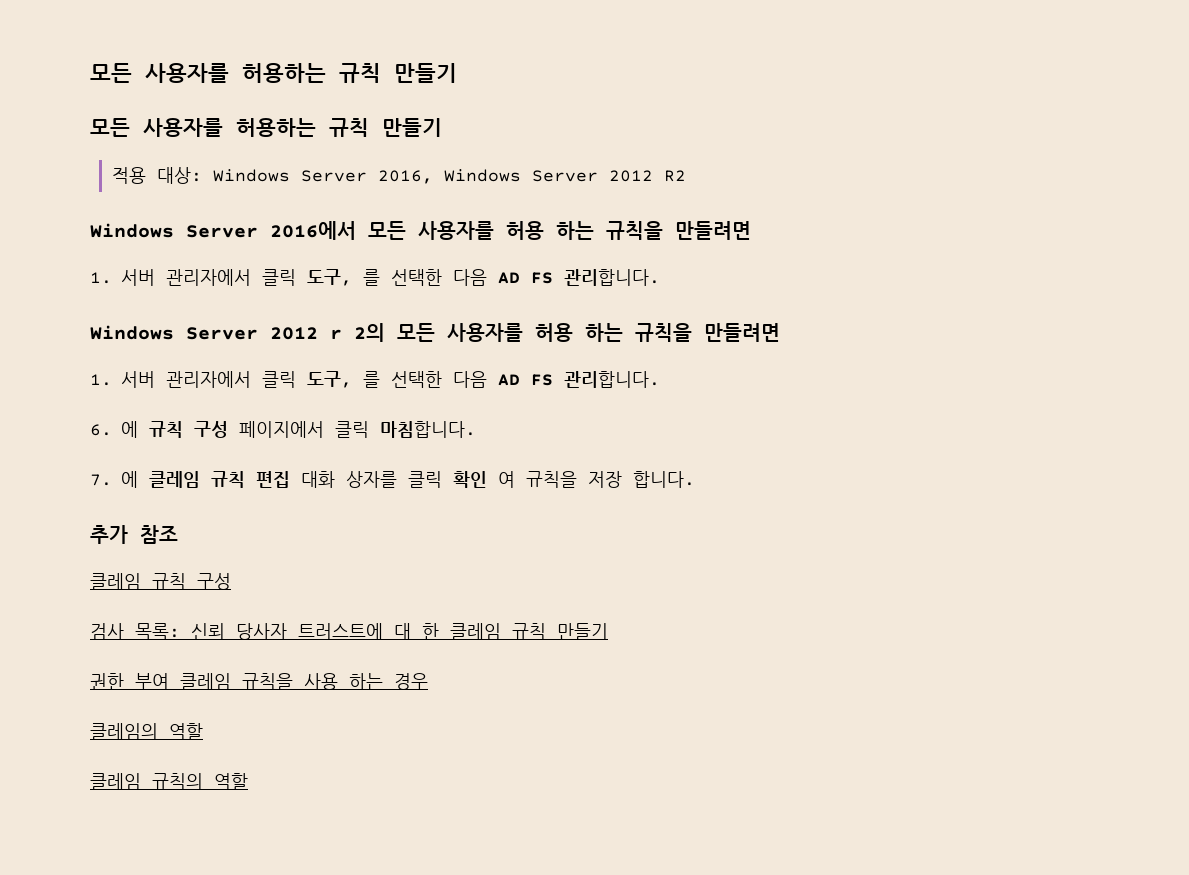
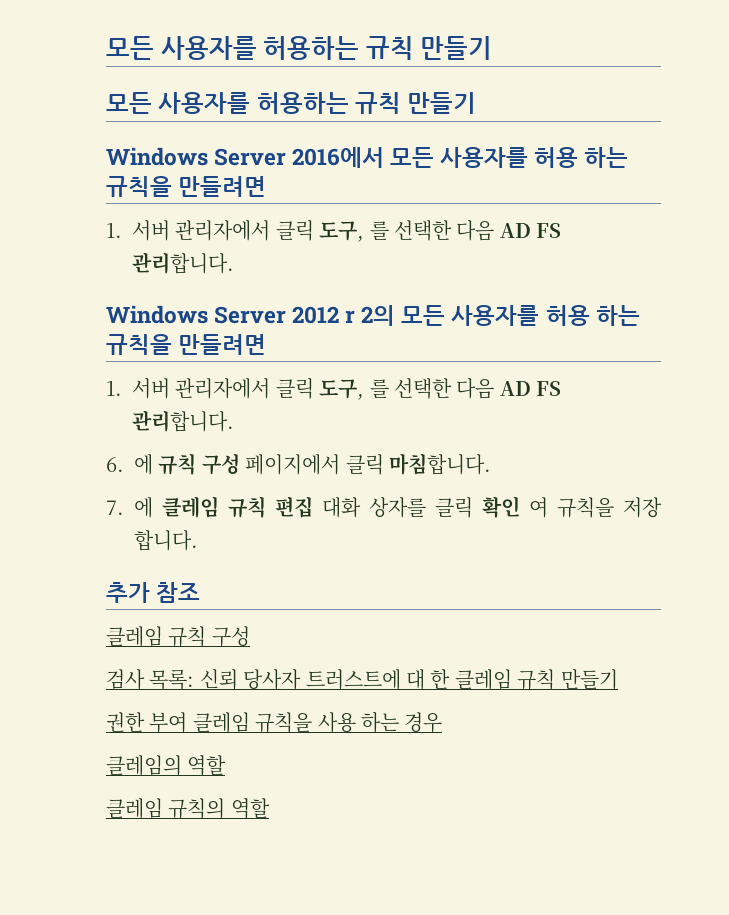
[111,167,686,184] // 적용 대상: Windows Server 2016, Windows Server 2012 R2 -> (477, 103) none

